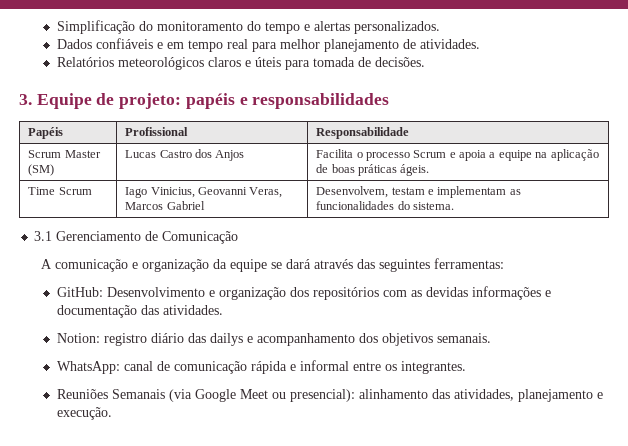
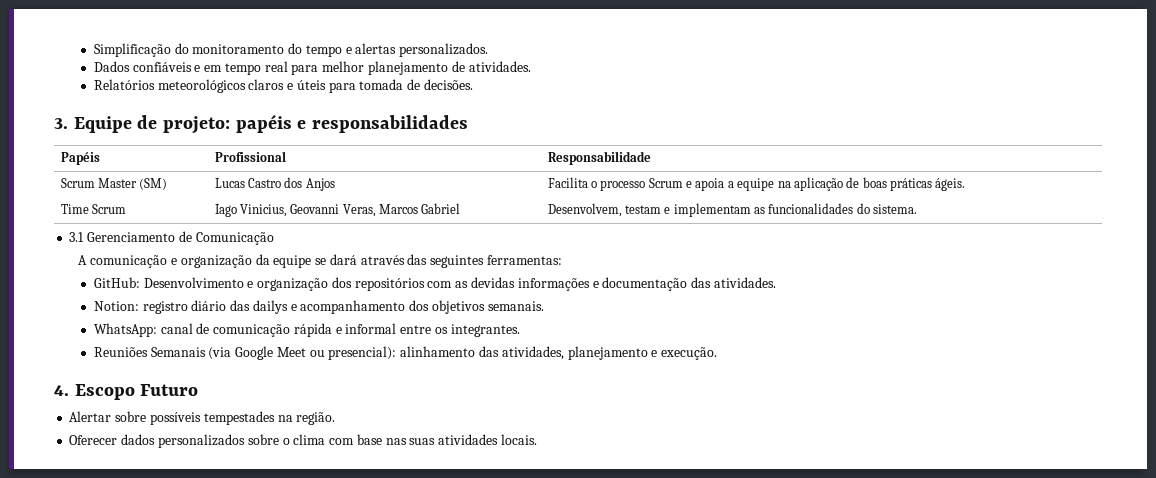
(112, 413) none -> [54,384,199,400] [69,411,336,425] [69,434,537,448] // 4. Escopo Futuro // Alertar sobre possíveis tempestades na região. // Oferecer dados personalizados sobre o clima com base nas suas atividades locais.

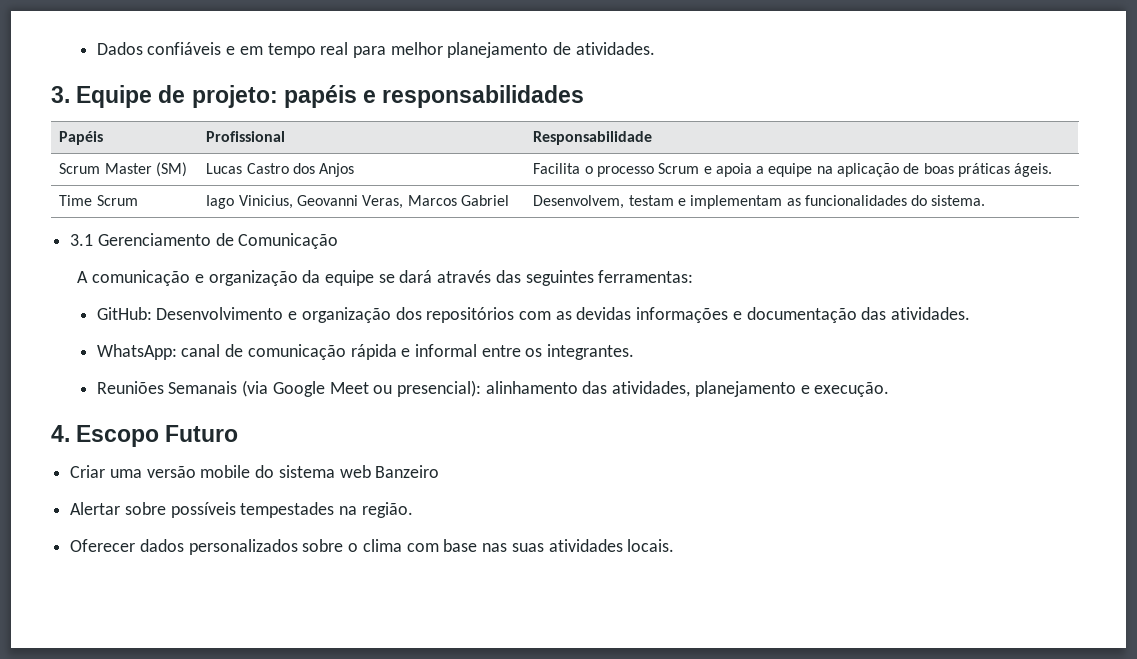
[93,43,489,57] Simplificação do monitoramento do tempo e alertas personalizados. // -> (96, 48) none
[93,79,474,93] // Relatórios meteorológicos claros e úteis para tomada de decisões. -> (655, 48) none
[93,300,544,314] // Notion: registro diário das dailys e acompanhamento dos objetivos semanais. -> (971, 313) none
(199, 390) none -> [70,465,440,478] // Criar uma versão mobile do sistema web Banzeiro

